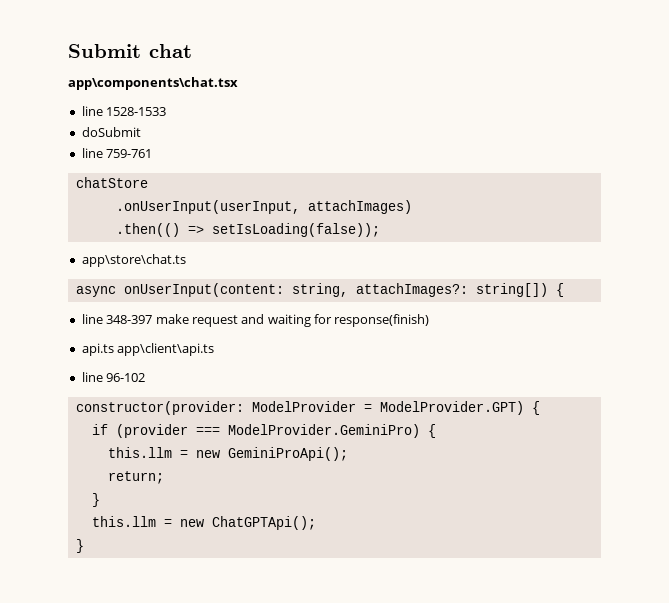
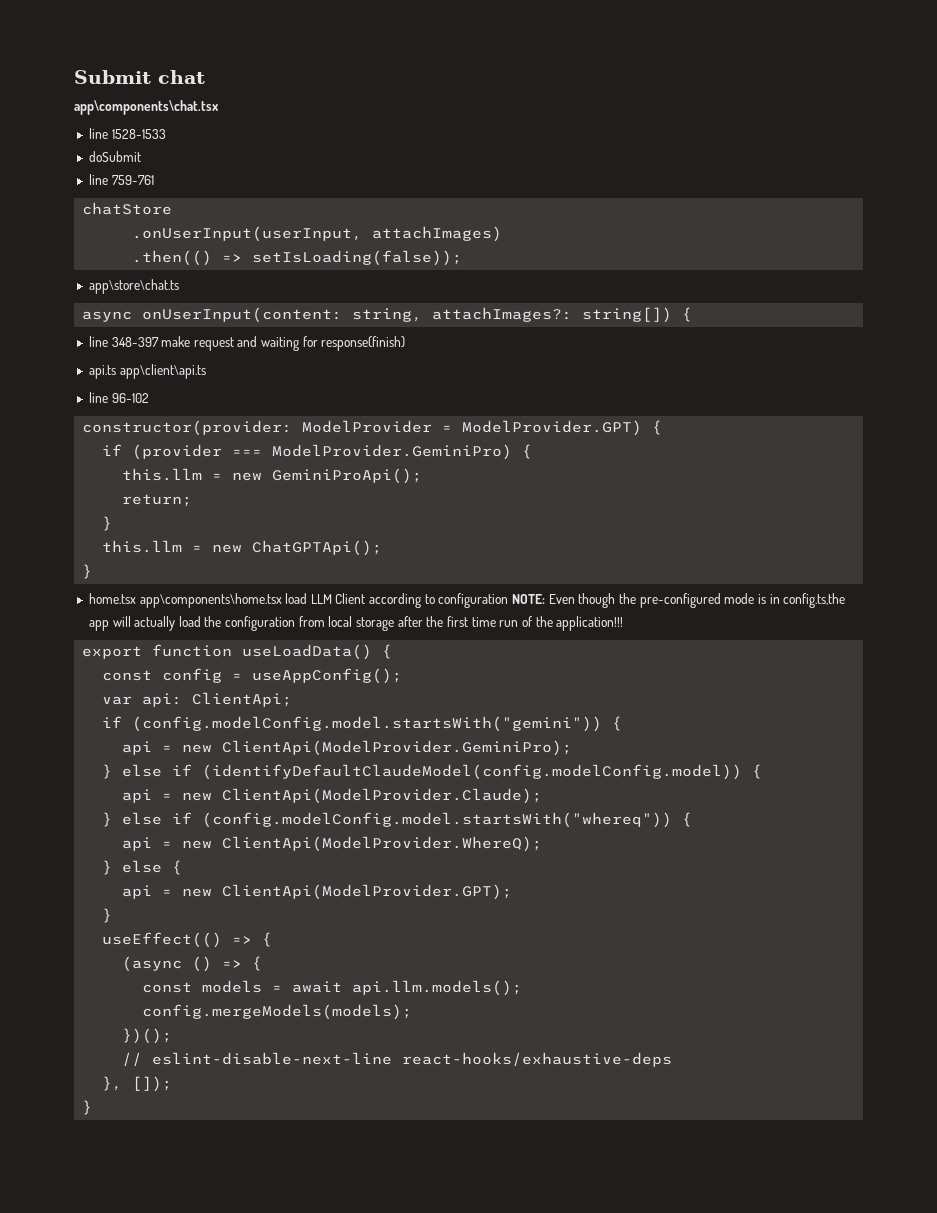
(84, 546) none -> [88,593,846,608] [88,616,624,631] [82,644,393,660] [102,668,403,684] [102,692,293,707] [102,716,623,732] [122,740,573,756] [102,764,763,780] [122,788,543,804] [102,812,693,828] [122,836,543,852] [102,860,183,875] [122,884,513,900] [102,908,113,923] [102,932,273,948] [122,956,263,972] [142,980,523,996] [142,1004,413,1020] [122,1028,173,1044] [122,1052,673,1067] [102,1076,173,1092] [82,1100,93,1115] // home.tsx app\components\home.tsx load LLM Client according to configuration NOTE: Even though the pre-configured mode is in config.ts,the app will actually load the configuration from local storage after the first time run of the application!!! // export function useLoadData() { // const config = useAppConfig(); // var api: ClientApi; // if (config.modelConfig.model.startsWith("gemini")) { // api = new ClientApi(ModelProvider.GeminiPro); // } else if (identifyDefaultClaudeModel(config.modelConfig.model)) { // api = new ClientApi(ModelProvider.Claude); // } else if (config.modelConfig.model.startsWith("whereq")) { // api = new ClientApi(ModelProvider.WhereQ); // } else { // api = new ClientApi(ModelProvider.GPT); // } // useEffect(() => { // (async () => { // const models = await api.llm.models(); // config.mergeModels(models); // })(); // // eslint-disable-next-line react-hooks/exhaustive-deps // }, []); // }

